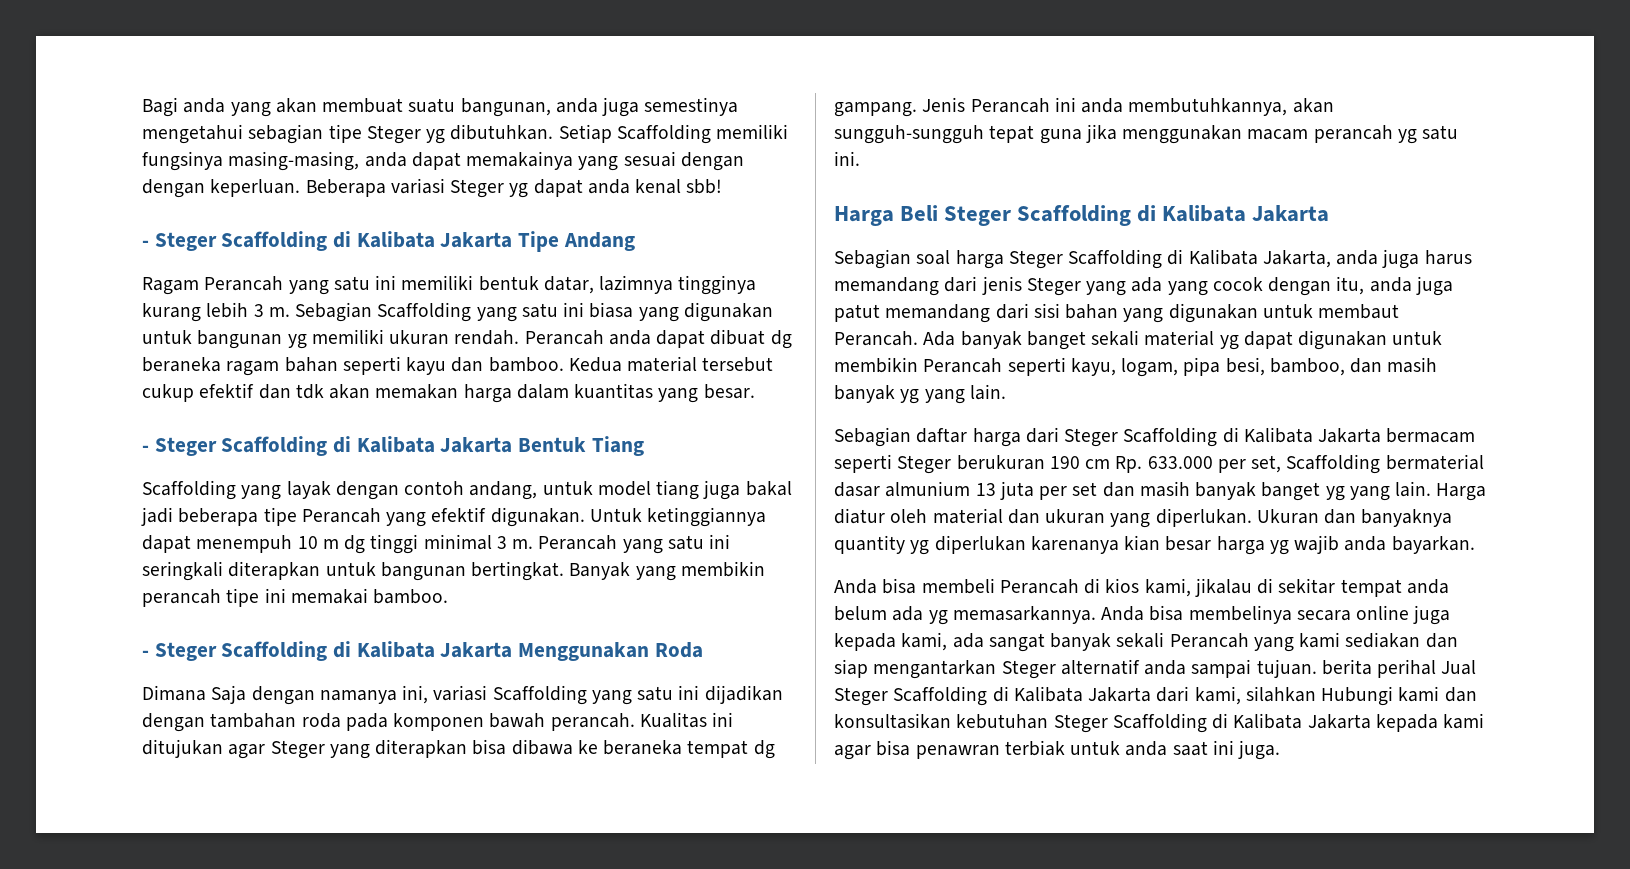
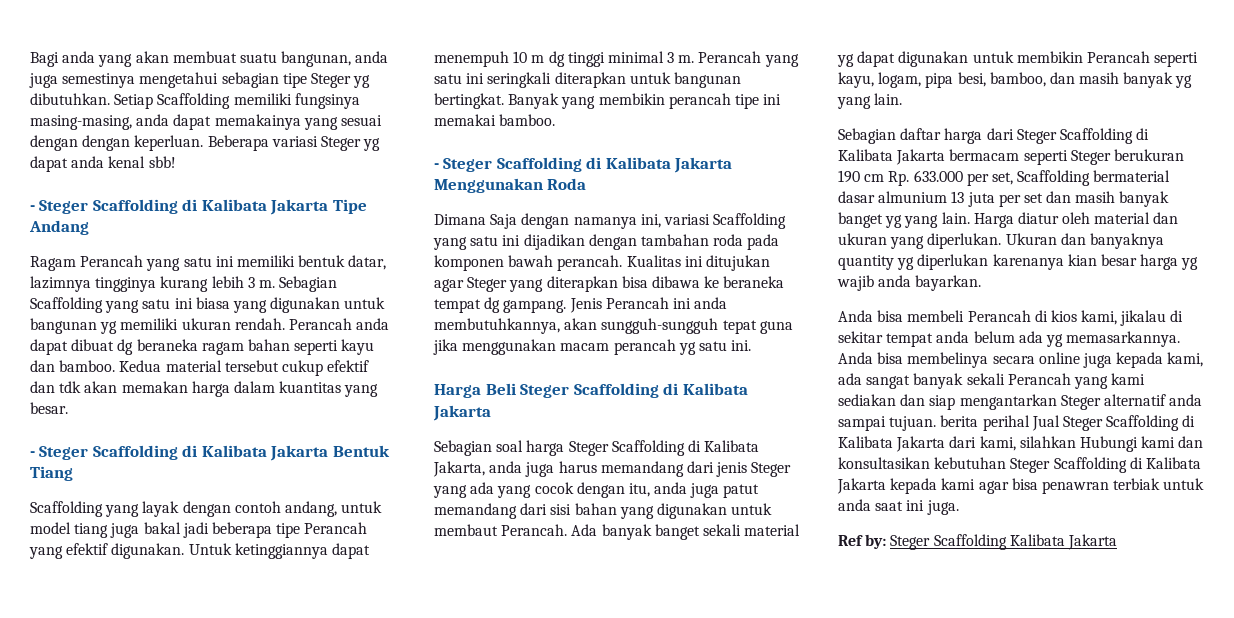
(1281, 750) none -> [838,534,1117,550] // Ref by: Steger Scaffolding Kalibata Jakarta

